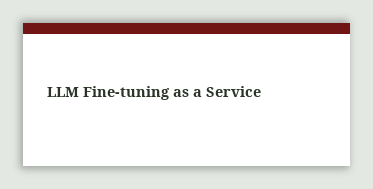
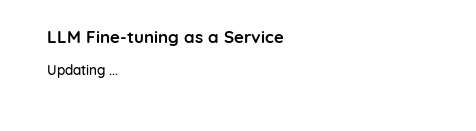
(261, 91) none -> [47,64,118,78] // Updating ...

